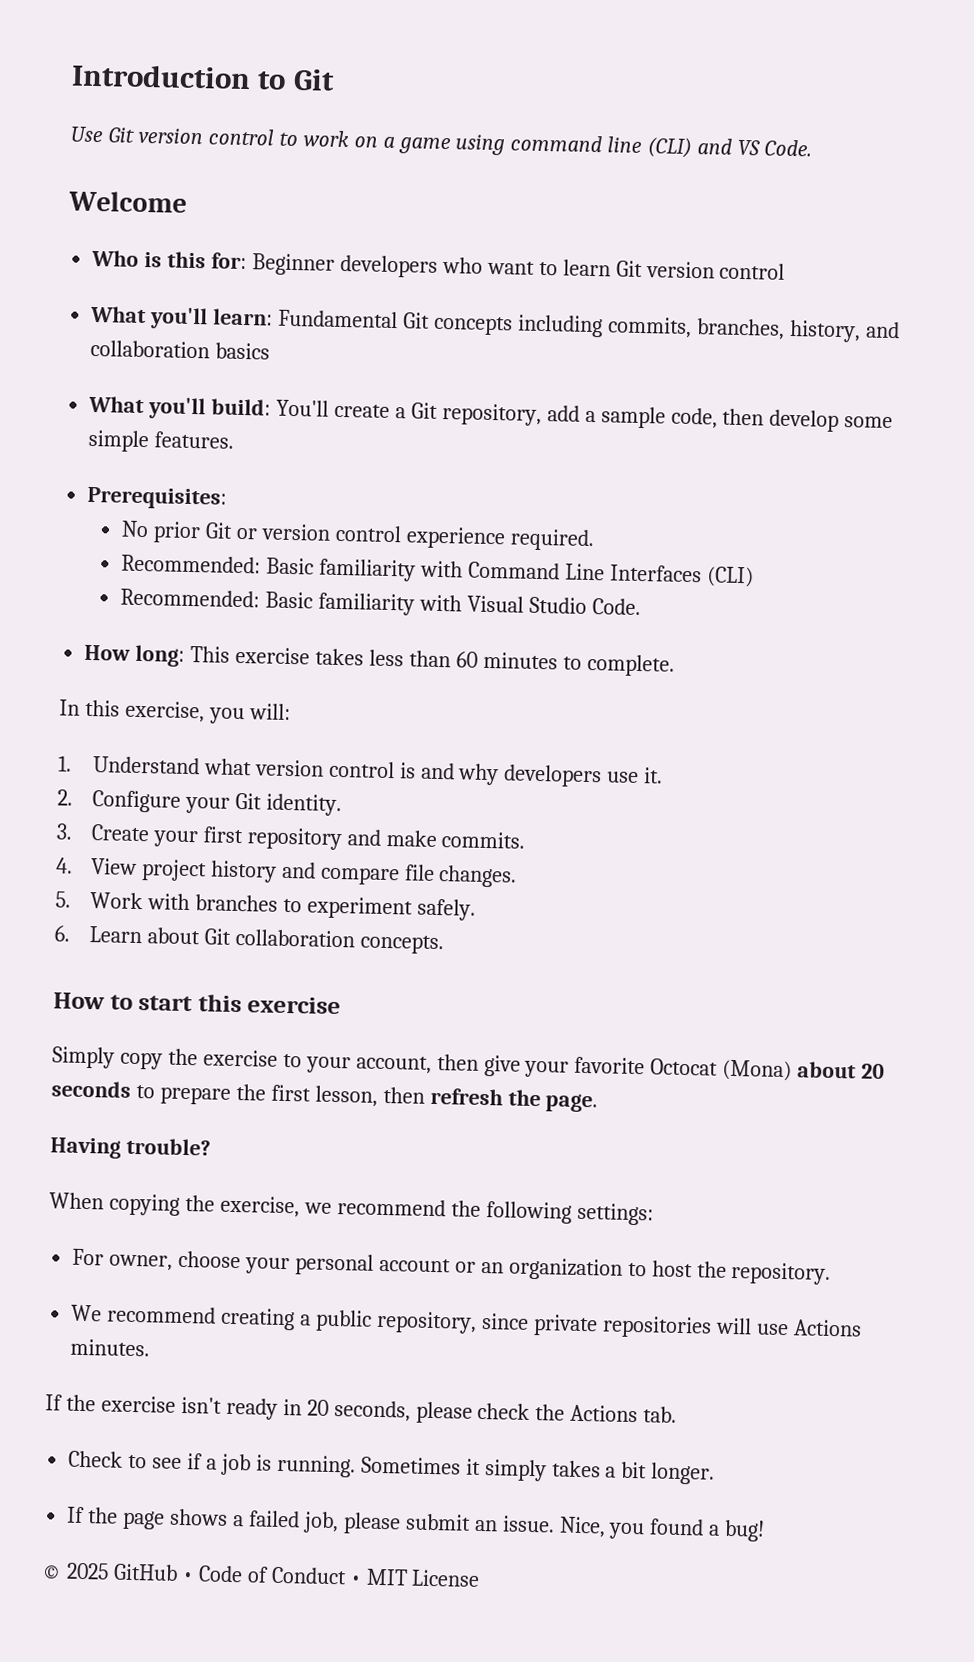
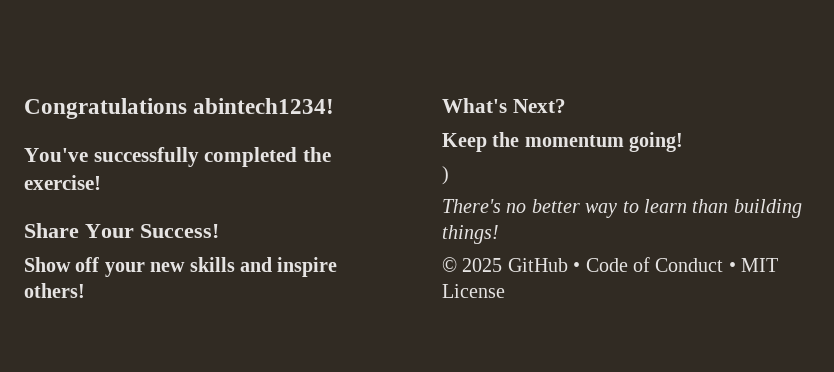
[71,63,335,91] [70,126,813,158] [68,190,187,213] [91,249,786,280] [90,305,900,343] [90,339,271,360] [88,395,894,432] [88,429,235,453] [87,486,228,510] [121,520,595,552] [121,554,754,588] [120,588,641,616] [84,644,675,677] [59,699,291,725] [58,755,664,788] [57,789,342,817] [56,823,526,851] [56,857,518,888] [55,891,476,921] [54,925,444,955] [53,992,342,1015] [52,1046,886,1082] [51,1080,599,1113] [50,1137,211,1159] [49,1192,654,1226] [72,1248,832,1285] [71,1304,862,1339] [70,1338,151,1357] [45,1394,678,1424] [68,1450,716,1485] [67,1506,766,1542] Introduction to Git // Use Git version control to work on a game using command line (CLI) and VS Code. // Welcome // Who is this for: Beginner developers who want to learn Git version control // What you'll learn: Fundamental Git concepts including commits, branches, history, and collaboration basics // What you'll build: You'll create a Git repository, add a sample code, then develop some simple features. // Prerequisites: // No prior Git or version control experience required. // Recommended: Basic familiarity with Command Line Interfaces (CLI) // Recommended: Basic familiarity with Visual Studio Code. // How long: This exercise takes less than 60 minutes to complete. // In this exercise, you will: // 1. Understand what version control is and why developers use it. // 2. Configure your Git identity. // 3. Create your first repository and make commits. // 4. View project history and compare file changes. // 5. Work with branches to experiment safely. // 6. Learn about Git collaboration concepts. // How to start this exercise // Simply copy the exercise to your account, then give your favorite Octocat (Mona) about 20 seconds to prepare the first lesson, then refresh the page. // Having trouble? // When copying the exercise, we recommend the following settings: // For owner, choose your personal account or an organization to host the repository. // We recommend creating a public repository, since private repositories will use Actions minutes. // If the exercise isn't ready in 20 seconds, please check the Actions tab. // Check to see if a job is running. Sometimes it simply takes a bit longer. // If the page shows a failed job, please submit an issue. Nice, you found a bug! -> [24,98,335,119] [24,147,332,167] [24,175,101,190] [24,223,219,238] [24,257,338,277] [24,283,85,298] [442,98,566,113] [442,132,684,152] [442,166,449,185] [442,199,802,218] [442,225,499,244] Congratulations abintech1234! // You've successfully completed the exercise! // Share Your Success! // Show off your new skills and inspire others! // What's Next? // Keep the momentum going! // ) // There's no better way to learn than building things!

